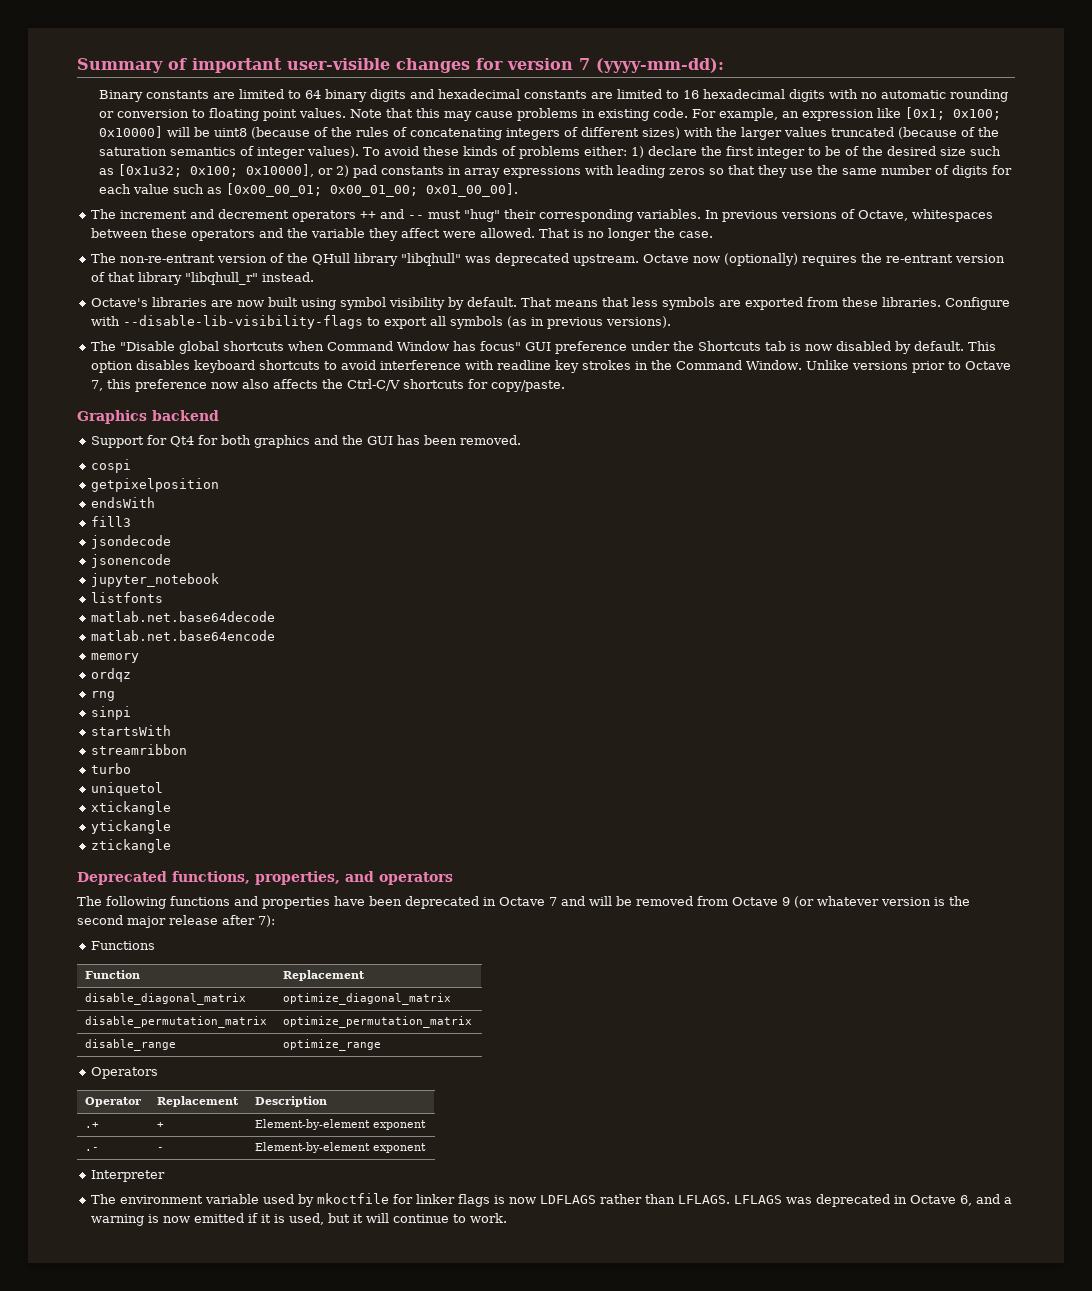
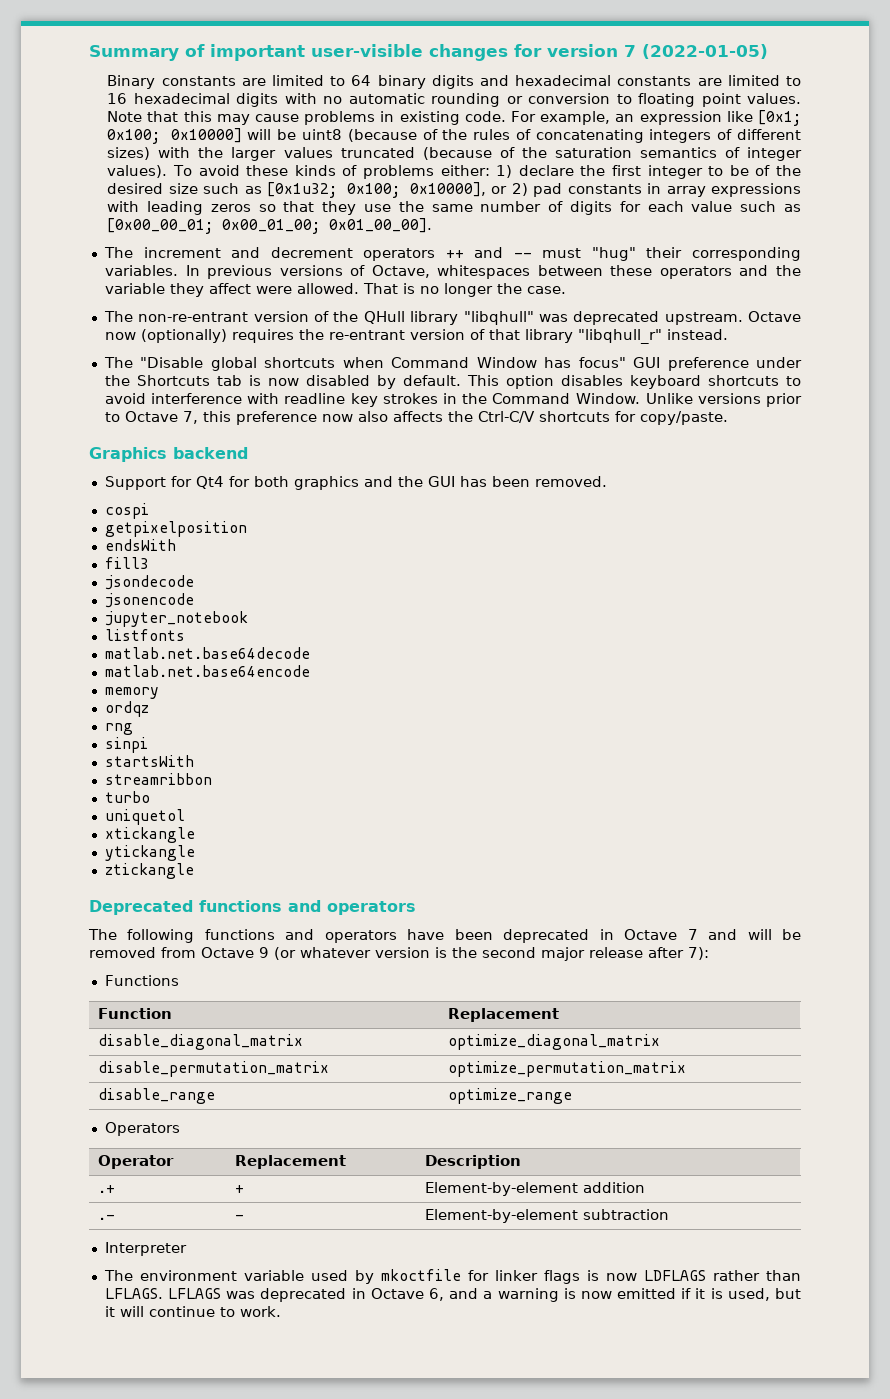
[596,58,724,73] (yyyy-mm-dd): -> [642,44,768,59] (2022-01-05)
[90,297,1010,310] [90,315,671,329] // Octave's libraries are now built using symbol visibility by default. That means that less symbols are exported from these libraries. Configure with --disable-lib-visibility-flags to export all symbols (as in previous versions). -> (728, 334) none
[172,871,340,885] functions, properties, -> [199,900,282,912] functions
[262,897,330,909] properties -> [324,930,397,943] operators
[372,1120,426,1130] exponent -> [583,1182,646,1193] addition
[372,1143,426,1153] exponent -> [583,1209,670,1220] subtraction

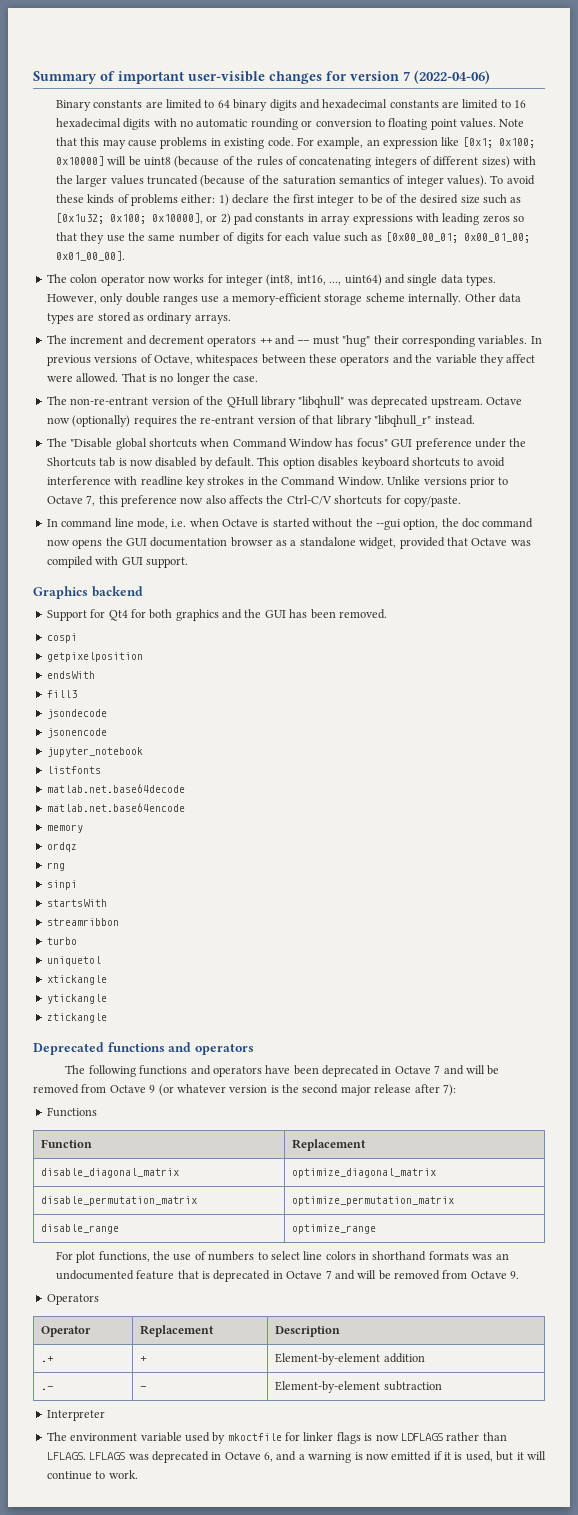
[642,44,768,59] (2022-01-05) -> [414,70,490,84] (2022-04-06)
(433, 225) none -> [46,274,496,286] [46,293,521,305] [46,312,231,324] // The colon operator now works for integer (int8, int16, ..., uint64) and single data types. However, only double ranges use a memory-efficient storage scheme internally. Other data types are stored as ordinary arrays.
(728, 418) none -> [46,518,534,530] [46,537,531,549] [46,556,188,568] // In command line mode, i.e. when Octave is started without the --gui option, the doc command now opens the GUI documentation browser as a standalone widget, provided that Octave was compiled with GUI support.
(573, 1096) none -> [55,1251,509,1263] [55,1270,520,1282] // For plot functions, the use of numbers to select line colors in shorthand formats was an undocumented feature that is deprecated in Octave 7 and will be removed from Octave 9.

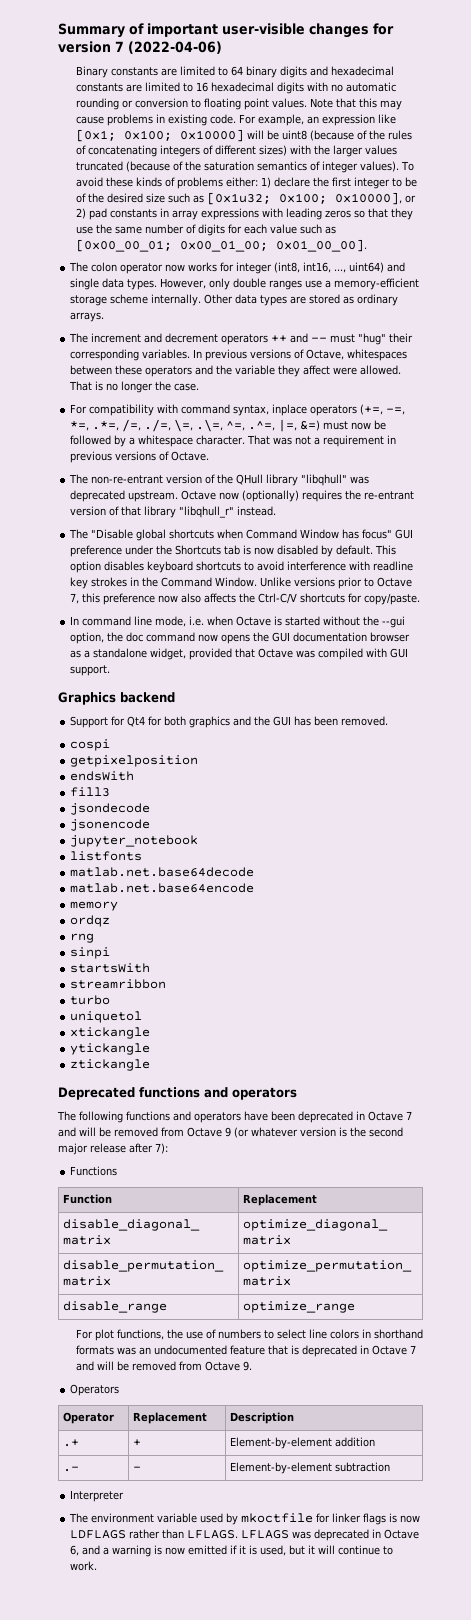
(259, 379) none -> [70,404,406,416] [70,419,387,432] [70,435,397,447] [70,451,210,463] // For compatibility with command syntax, inplace operators (+=, -=, *=, .*=, /=, ./=, \=, .\=, ^=, .^=, |=, &=) must now be followed by a whitespace character. That was not a requirement in previous versions of Octave.

